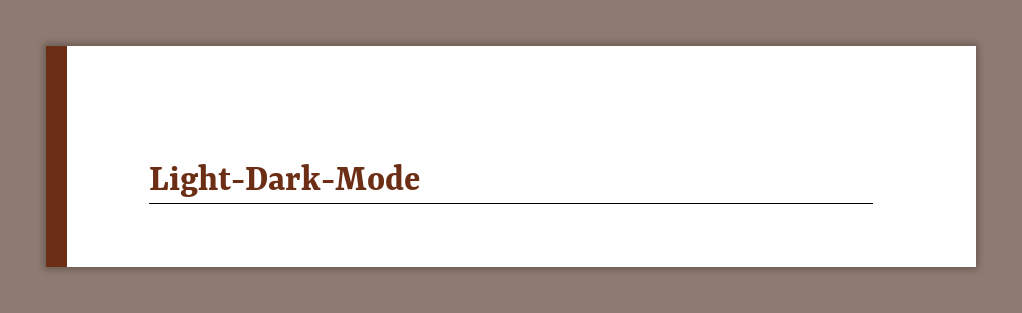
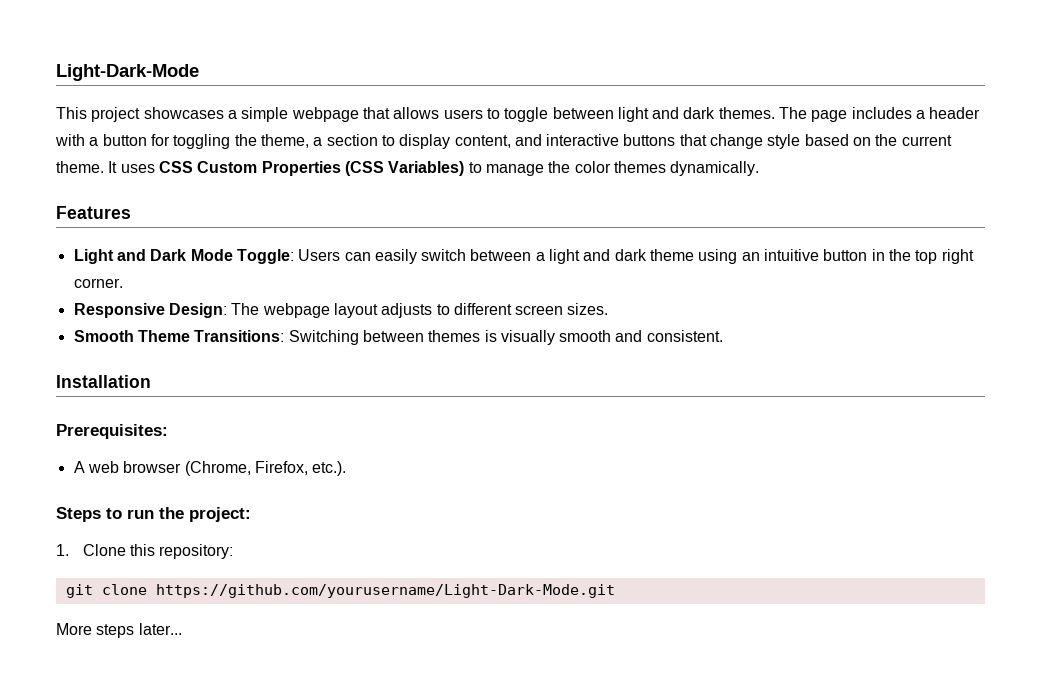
(420, 180) none -> [56,107,981,122] [55,134,952,149] [56,161,760,176] [56,206,131,219] [73,249,974,264] [73,278,123,288] [73,303,609,318] [73,330,723,345] [56,375,151,388] [56,424,168,439] [73,461,347,476] [56,507,251,522] [56,544,234,559] [65,584,615,598] [56,623,182,638] // This project showcases a simple webpage that allows users to toggle between light and dark themes. The page includes a header with a button for toggling the theme, a section to display content, and interactive buttons that change style based on the current theme. It uses CSS Custom Properties (CSS Variables) to manage the color themes dynamically. // Features // Light and Dark Mode Toggle: Users can easily switch between a light and dark theme using an intuitive button in the top right corner. // Responsive Design: The webpage layout adjusts to different screen sizes. // Smooth Theme Transitions: Switching between themes is visually smooth and consistent. // Installation // Prerequisites: // A web browser (Chrome, Firefox, etc.). // Steps to run the project: // 1. Clone this repository: // git clone https://github.com/yourusername/Light-Dark-Mode.git // More steps later...

